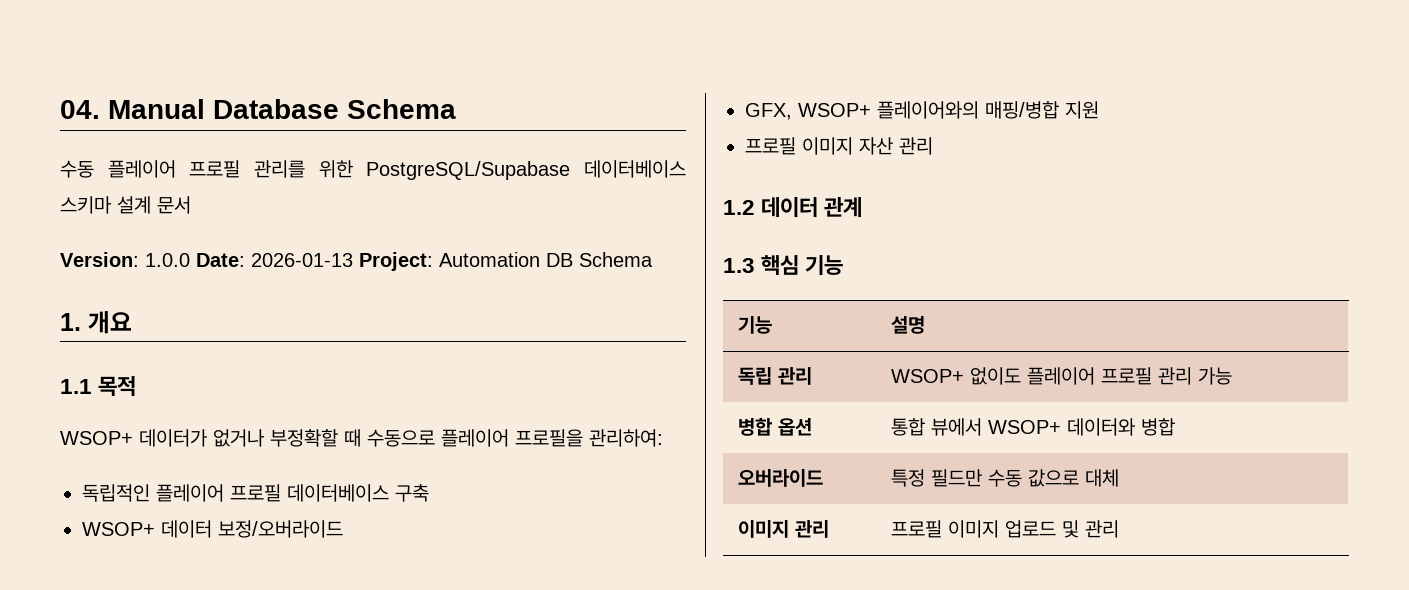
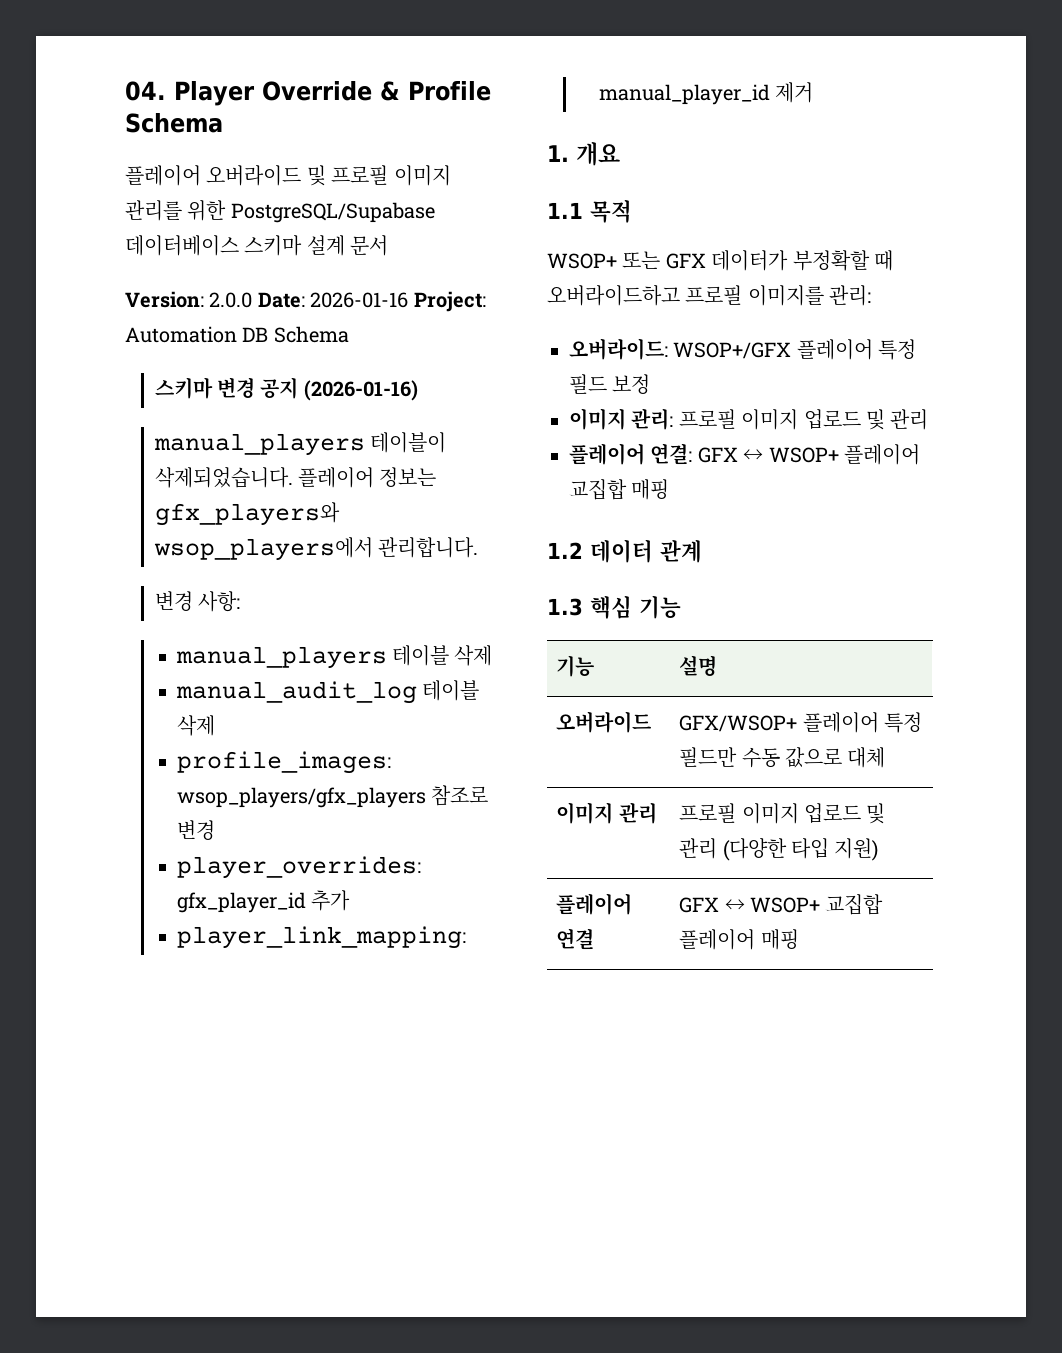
[108,99,456,119] [60,160,241,178] Manual Database Schema // 수동 플레이어 프로필 -> [174,81,491,106] [125,113,223,133] [125,165,451,186] Player Override & Profile Schema // 플레이어 오버라이드 및 프로필 이미지
[145,253,353,267] 1.0.0 Date: 2026-01-13 -> [209,292,409,308] 2.0.0 Date: 2026-01-16
(653, 259) none -> [154,377,418,401] [153,432,446,456] [154,467,437,488] [154,502,340,526] [153,537,478,561] [154,591,240,612] [175,645,493,669] [175,680,479,704] [176,715,215,736] [176,751,391,774] [176,785,488,808] [176,820,215,840] [176,856,421,879] [176,890,350,913] [176,926,466,949] [598,82,813,105] // 스키마 변경 공지 (2026-01-16) // manual_players 테이블이 삭제되었습니다. 플레이어 정보는 gfx_players와 wsop_players에서 관리합니다. // 변경 사항: // manual_players 테이블 삭제 // manual_audit_log 테이블 삭제 // profile_images: wsop_players/gfx_players 참조로 변경 // player_overrides: gfx_player_id 추가 // player_link_mapping: manual_player_id 제거
[139,429,663,447] [82,484,429,502] [82,520,343,538] [745,101,1099,120] [745,137,933,155] 데이터가 없거나 부정확할 때 수동으로 플레이어 프로필을 관리하여: // 독립적인 플레이어 프로필 데이터베이스 구축 // WSOP+ 데이터 보정/오버라이드 // GFX, WSOP+ 플레이어와의 매핑/병합 지원 // 프로필 이미지 자산 관리 -> [622,250,893,271] [547,285,872,306] [569,338,917,360] [569,374,651,394] [569,408,929,430] [569,443,920,465] [569,479,670,500] 또는 GFX 데이터가 부정확할 때 오버라이드하고 프로필 이미지를 관리: // 오버라이드: WSOP+/GFX 플레이어 특정 필드 보정 // 이미지 관리: 프로필 이미지 업로드 및 관리 // 플레이어 연결: GFX ↔ WSOP+ 플레이어 교집합 매핑
[737,367,812,385] [890,367,1232,385] [737,417,812,436] [890,418,1175,436] // 독립 관리 | WSOP+ 없이도 플레이어 프로필 관리 가능 // 병합 옵션 | 통합 뷰에서 WSOP+ 데이터와 병합 -> (718, 665) none
(823, 478) none -> [679,712,879,733] GFX/WSOP+ 플레이어
(1119, 529) none -> [722,838,879,861] [556,893,633,915] [556,928,595,950] [679,894,884,915] [679,929,799,950] (다양한 타입 지원) // 플레이어 연결 | GFX ↔ WSOP+ 교집합 플레이어 매핑

